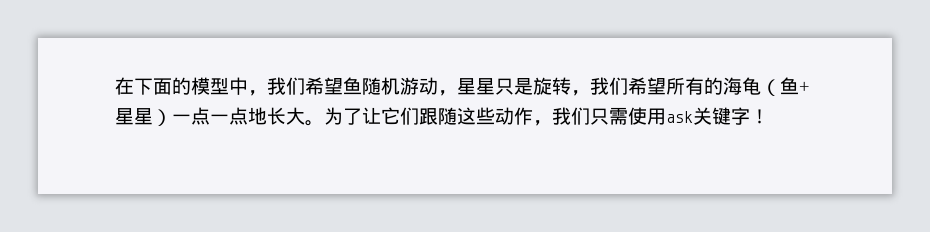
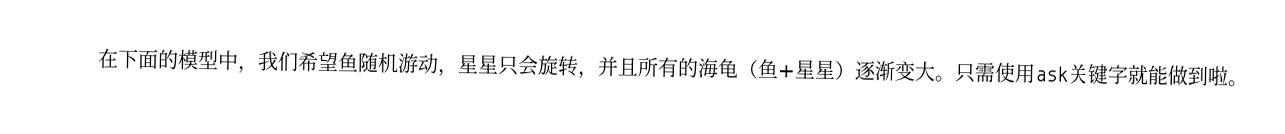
[514,77,666,96] 是旋转，我们希望 -> [517,55,639,80] 会旋转，并且
[172,107,590,126] 一点一点地长大。为了让它们跟随这些动作，我们 -> [854,60,955,82] 逐渐变大。
[750,109,769,124] ！ -> [1127,64,1248,87] 就能做到啦。

